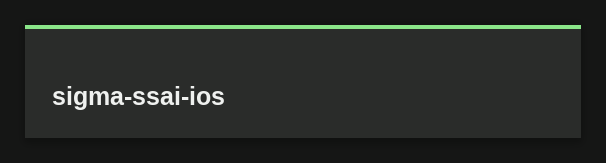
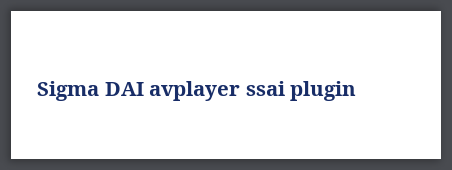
[52,86,225,110] sigma-ssai-ios -> [37,81,357,101] Sigma DAI avplayer ssai plugin

